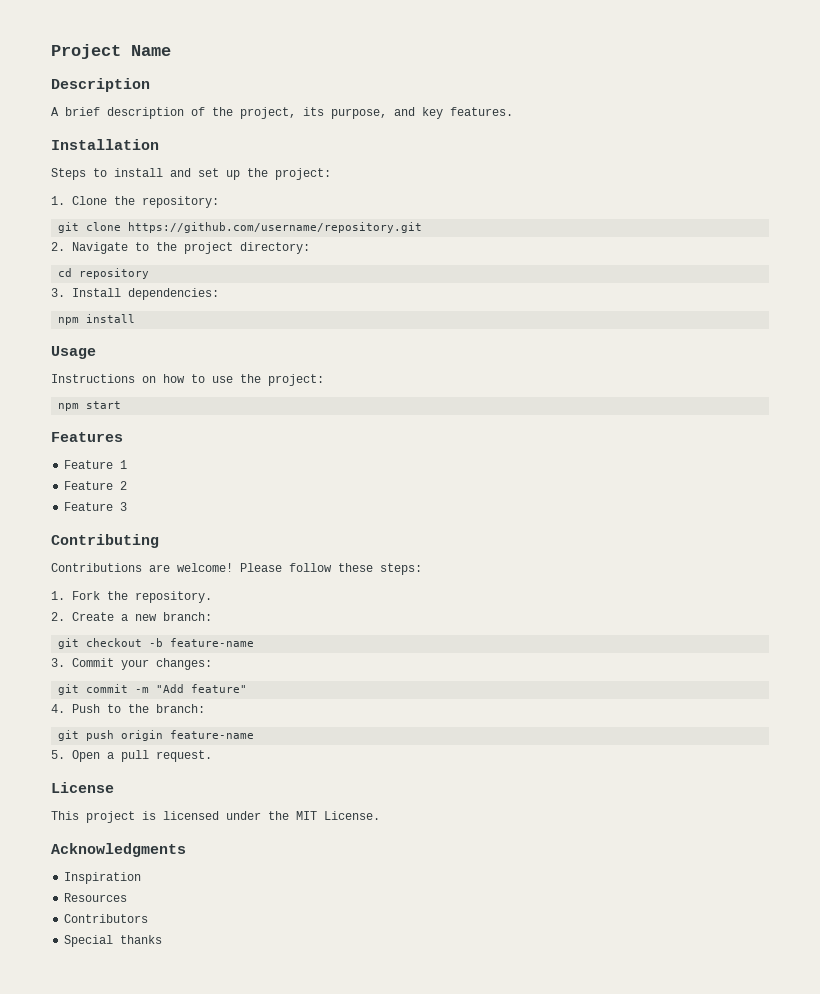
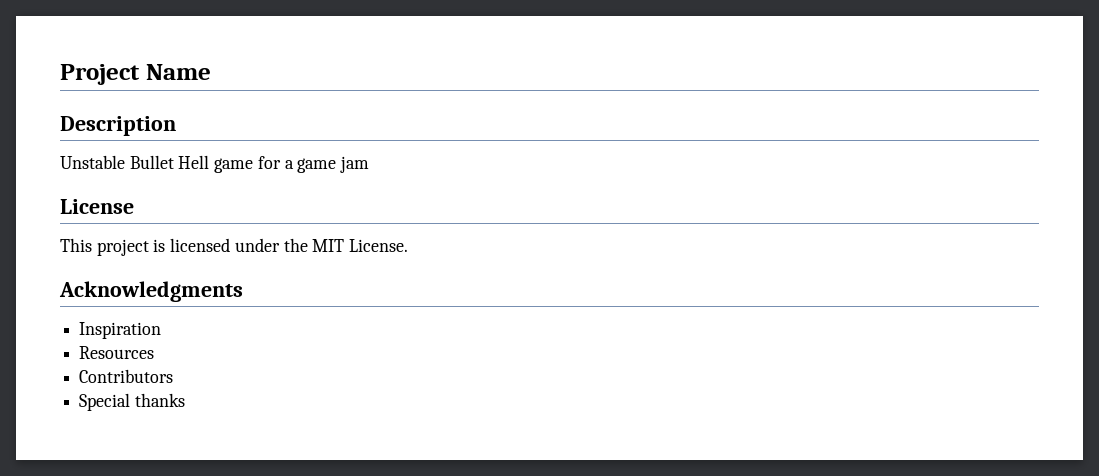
[51,107,513,119] [51,139,159,150] [51,168,331,180] [51,196,219,208] [58,222,423,233] [51,242,310,254] [58,268,150,279] [51,288,219,300] [58,314,136,325] [51,346,96,359] [51,374,324,386] [58,401,122,411] [51,432,123,442] [64,460,128,469] [64,481,128,490] [64,502,128,511] [51,534,159,548] [51,563,422,575] [51,591,212,603] [51,612,212,621] [58,638,255,649] [51,658,212,670] [58,684,248,695] [51,704,205,713] [58,730,255,741] [51,750,212,762] A brief description of the project, its purpose, and key features. // Installation // Steps to install and set up the project: // 1. Clone the repository: // git clone https://github.com/username/repository.git // 2. Navigate to the project directory: // cd repository // 3. Install dependencies: // npm install // Usage // Instructions on how to use the project: // npm start // Features // Feature 1 // Feature 2 // Feature 3 // Contributing // Contributions are welcome! Please follow these steps: // 1. Fork the repository. // 2. Create a new branch: // git checkout -b feature-name // 3. Commit your changes: // git commit -m "Add feature" // 4. Push to the branch: // git push origin feature-name // 5. Open a pull request. -> [60,155,370,173] Unstable Bullet Hell game for a game jam

